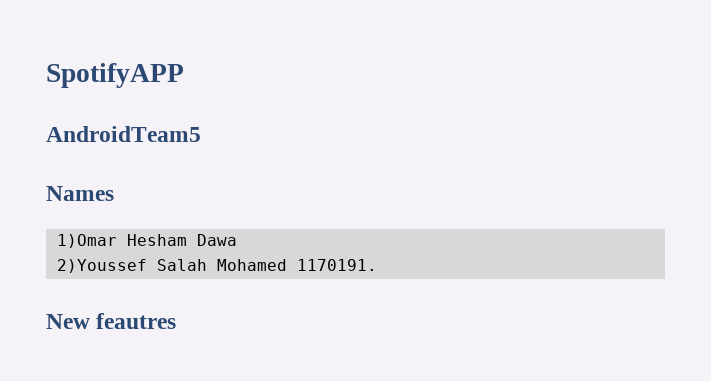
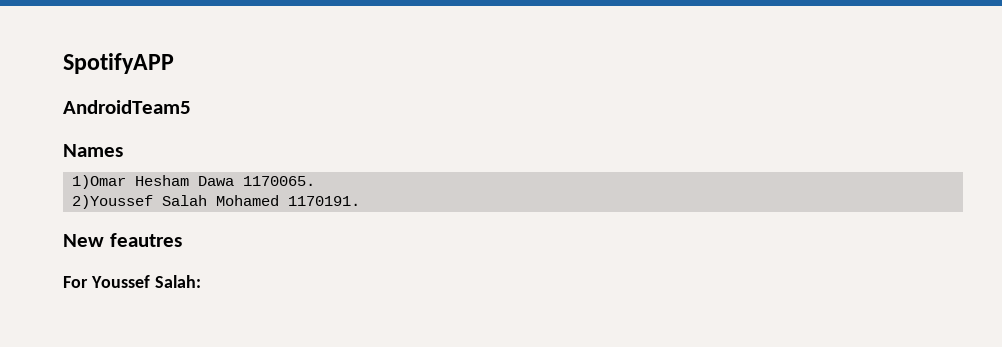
(237, 240) none -> [243,176,316,186] 1170065.
(177, 321) none -> [63,275,201,288] // For Youssef Salah:

